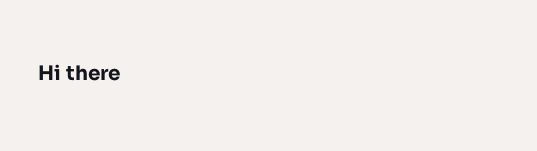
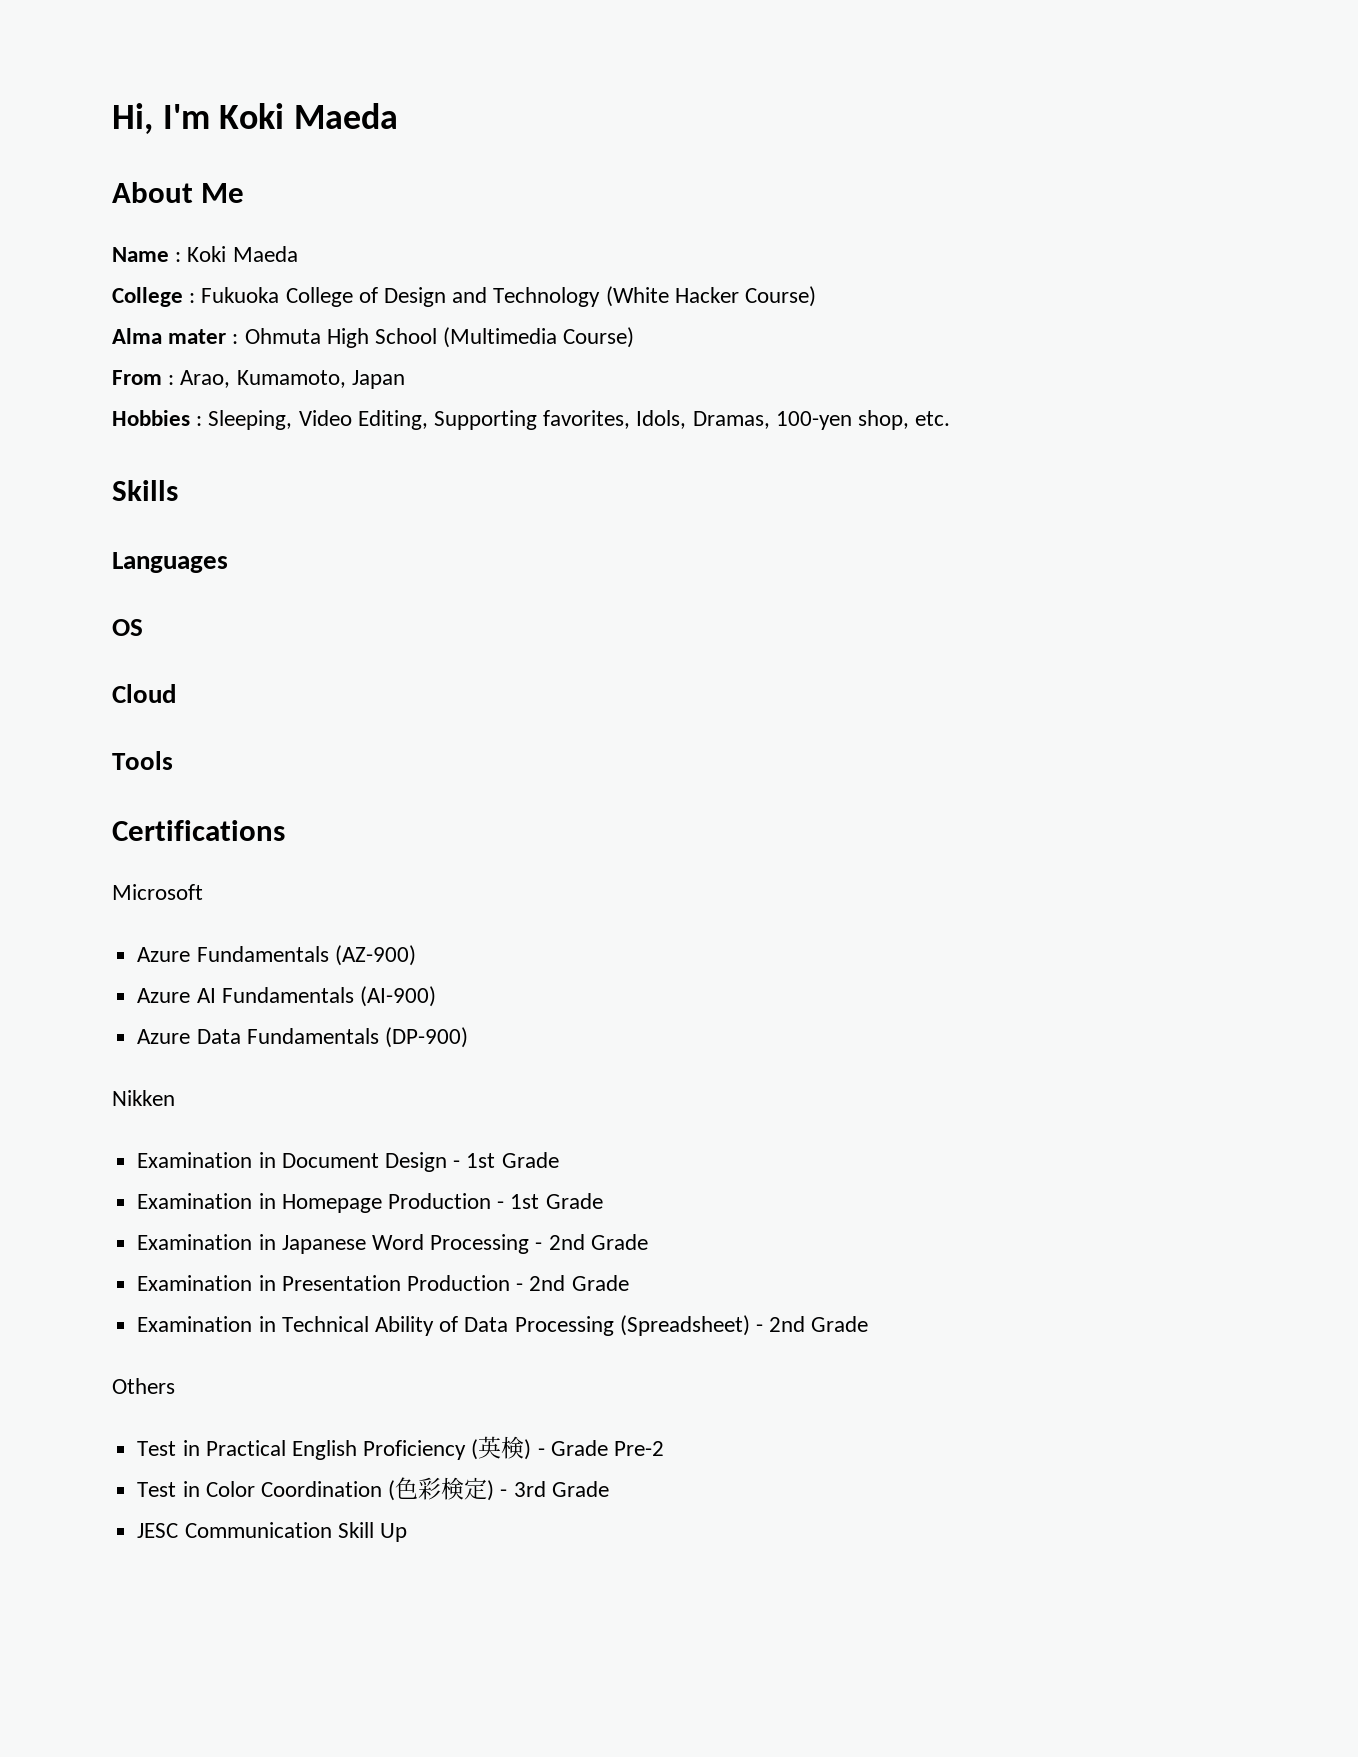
[38,64,121,81] Hi there -> [112,103,399,135] [112,182,245,203] [112,246,298,262] [112,286,817,307] [112,327,635,348] [112,370,405,389] [112,410,951,430] [112,480,178,501] [112,552,228,573] [112,619,143,636] [112,684,176,703] [112,751,173,770] [112,820,285,841] [112,884,203,900] [137,945,416,966] [137,986,436,1007] [137,1027,468,1048] [112,1090,175,1106] [137,1152,559,1172] [137,1193,603,1213] [137,1234,648,1254] [137,1275,629,1291] [137,1315,869,1336] [112,1378,175,1394] [137,1436,664,1460] [137,1477,609,1501] [137,1522,407,1542] Hi, I'm Koki Maeda // About Me // Name : Koki Maeda // College : Fukuoka College of Design and Technology (White Hacker Course) // Alma mater : Ohmuta High School (Multimedia Course) // From : Arao, Kumamoto, Japan // Hobbies : Sleeping, Video Editing, Supporting favorites, Idols, Dramas, 100-yen shop, etc. // Skills // Languages // OS // Cloud // Tools // Certifications // Microsoft // Azure Fundamentals (AZ-900) // Azure AI Fundamentals (AI-900) // Azure Data Fundamentals (DP-900) // Nikken // Examination in Document Design - 1st Grade // Examination in Homepage Production - 1st Grade // Examination in Japanese Word Processing - 2nd Grade // Examination in Presentation Production - 2nd Grade // Examination in Technical Ability of Data Processing (Spreadsheet) - 2nd Grade // Others // Test in Practical English Proficiency (英検) - Grade Pre-2 // Test in Color Coordination (色彩検定) - 3rd Grade // JESC Communication Skill Up

